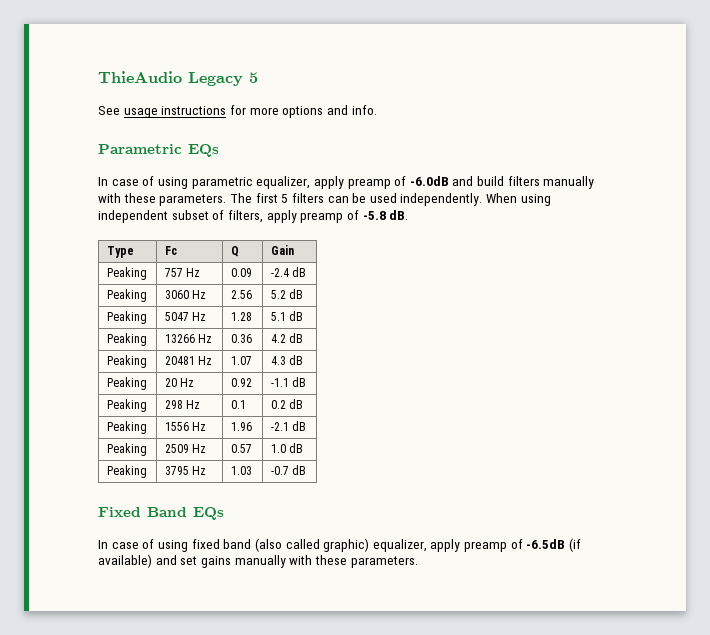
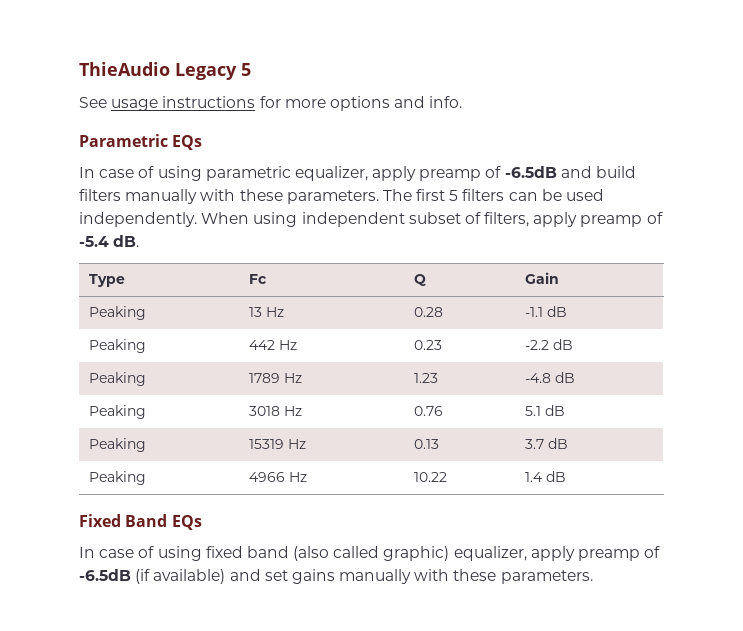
[409,176,449,186] -6.0dB -> [504,166,557,178] -6.5dB
[362,211,386,220] -5.8 -> [79,236,109,247] -5.4
[164,268,200,277] [230,268,252,277] [270,267,306,277] [106,289,147,302] [164,290,206,299] [230,290,252,299] [270,289,303,299] [106,311,147,324] [164,312,206,321] [230,312,252,321] 757 Hz | 0.09 | -2.4 dB // Peaking | 3060 Hz | 2.56 | 5.2 dB // Peaking | 5047 Hz | 1.28 -> [248,307,284,317] [413,307,443,317] [524,306,567,317] [88,339,146,353] [248,340,297,350] [413,340,442,350] [524,339,573,350] [88,372,146,386] [248,373,302,383] [413,373,438,383] [524,372,575,383] [88,405,146,419] [248,406,302,416] [413,406,443,416] 13 Hz | 0.28 | -1.1 dB // Peaking | 442 Hz | 0.23 | -2.2 dB // Peaking | 1789 Hz | 1.23 | -4.8 dB // Peaking | 3018 Hz | 0.76
[164,334,212,343] [230,334,252,343] [270,333,303,343] [106,355,147,368] [164,356,212,365] [230,356,252,365] [270,355,303,365] [106,377,147,390] [164,378,194,387] [230,378,252,387] [270,377,306,387] [106,399,147,412] [164,400,200,409] [230,400,246,409] [270,399,303,409] [106,421,147,434] [164,422,206,431] [230,422,252,431] [270,421,306,431] [106,443,147,456] [164,444,206,453] [230,444,252,453] [270,443,303,453] [106,465,147,478] [164,466,206,475] [230,466,252,475] [270,466,289,475] 13266 Hz | 0.36 | 4.2 dB // Peaking | 20481 Hz | 1.07 | 4.3 dB // Peaking | 20 Hz | 0.92 | -1.1 dB // Peaking | 298 Hz | 0.1 | 0.2 dB // Peaking | 1556 Hz | 1.96 | -2.1 dB // Peaking | 2509 Hz | 0.57 | 1.0 dB // Peaking | 3795 Hz | 1.03 | -0.7 -> [248,439,306,449] [413,439,439,449] [524,438,568,449] [88,471,146,485] [248,472,307,482] [413,472,447,482] [524,472,543,482] 15319 Hz | 0.13 | 3.7 dB // Peaking | 4966 Hz | 10.22 | 1.4

